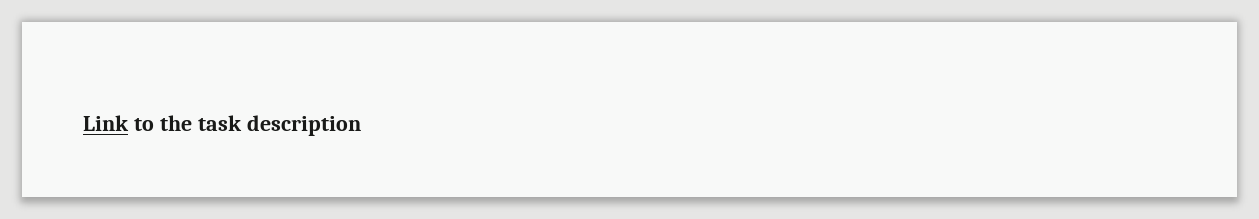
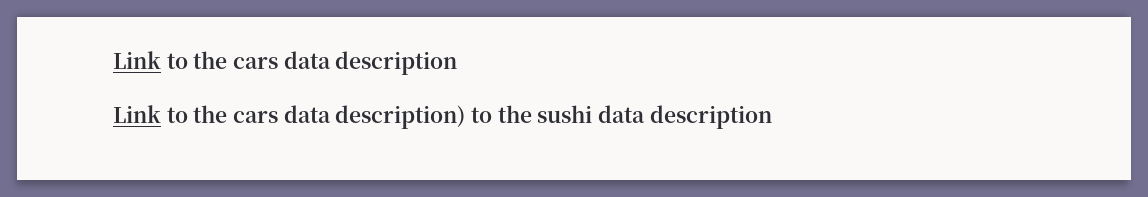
[83,115,361,136] Link to the task description -> [113,51,458,75] [113,105,772,129] Link to the cars data description // Link to the cars data description) to the sushi data description

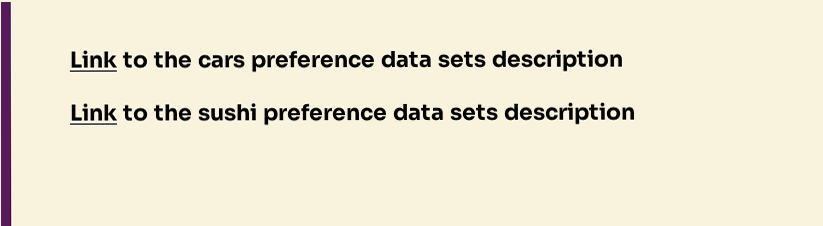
[113,51,331,69] Link to the cars data -> [69,49,486,73] Link to the cars preference data sets
[233,105,646,129] cars data description) to the sushi data -> [196,102,499,126] sushi preference data sets

